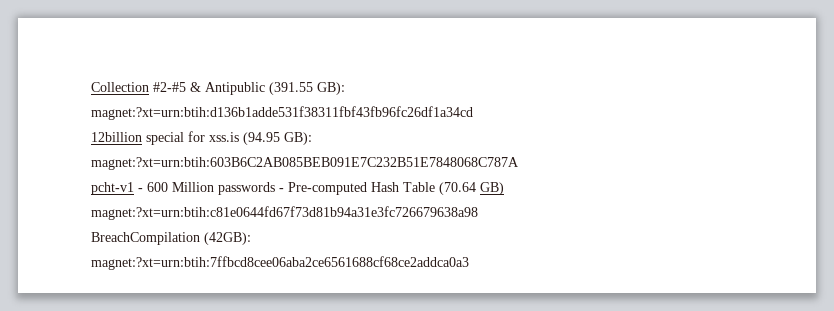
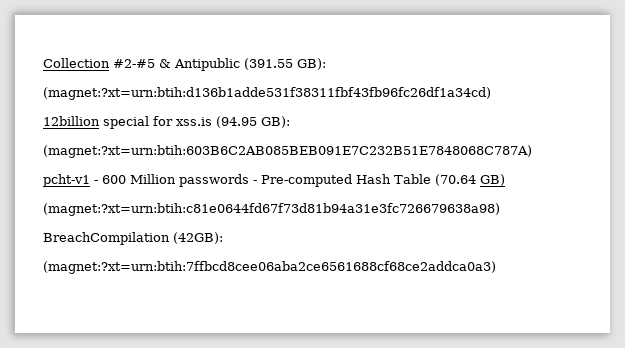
[91,106,473,120] magnet:?xt=urn:btih:d136b1adde531f38311fbf43fb96fc26df1a34cd -> [43,87,491,100] (magnet:?xt=urn:btih:d136b1adde531f38311fbf43fb96fc26df1a34cd)
[91,157,519,170] magnet:?xt=urn:btih:603B6C2AB085BEB091E7C232B51E7848068C787A -> [43,145,532,158] (magnet:?xt=urn:btih:603B6C2AB085BEB091E7C232B51E7848068C787A)
[91,206,478,220] magnet:?xt=urn:btih:c81e0644fd67f73d81b94a31e3fc726679638a98 -> [43,203,500,216] (magnet:?xt=urn:btih:c81e0644fd67f73d81b94a31e3fc726679638a98)
[91,256,469,270] magnet:?xt=urn:btih:7ffbcd8cee06aba2ce6561688cf68ce2addca0a3 -> [43,261,496,274] (magnet:?xt=urn:btih:7ffbcd8cee06aba2ce6561688cf68ce2addca0a3)

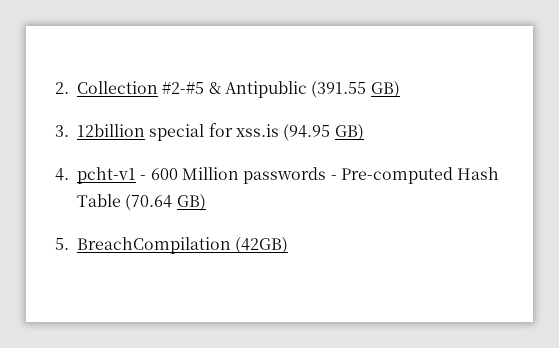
(43, 63) none -> [55,82,69,94] 2.
[297,58,326,70] [43,87,491,100] GB): // (magnet:?xt=urn:btih:d136b1adde531f38311fbf43fb96fc26df1a34cd) // -> [370,81,400,98] [55,125,69,137] GB) // 3.
[261,116,290,128] [43,145,532,158] GB): // (magnet:?xt=urn:btih:603B6C2AB085BEB091E7C232B51E7848068C787A) // -> [334,124,364,141] [55,168,69,181] GB) // 4.
[43,203,500,216] [43,232,223,245] [43,261,496,274] (magnet:?xt=urn:btih:c81e0644fd67f73d81b94a31e3fc726679638a98) // BreachCompilation (42GB): // (magnet:?xt=urn:btih:7ffbcd8cee06aba2ce6561688cf68ce2addca0a3) -> [55,237,289,254] 5. BreachCompilation (42GB)

